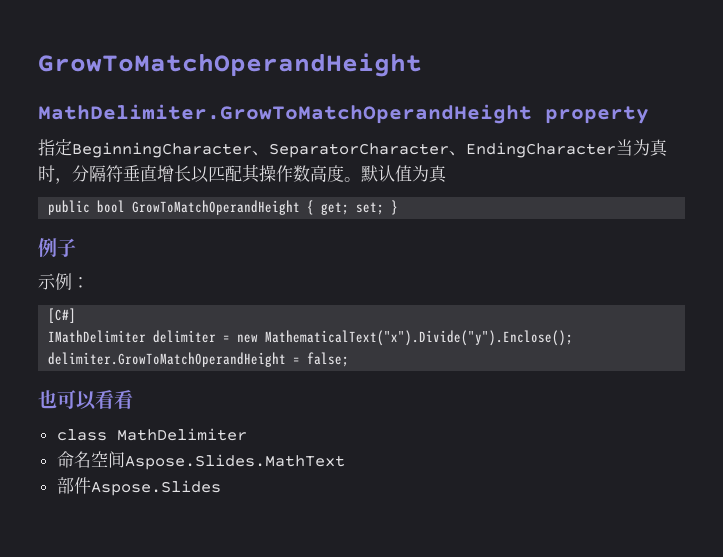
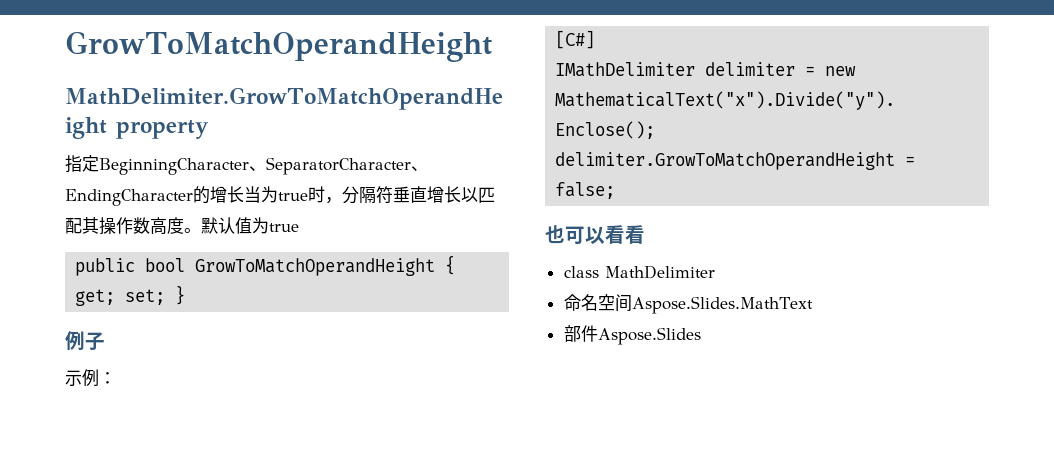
[616,139,668,157] 当为真 -> [193,186,308,204] 的增长当为true
[429,165,447,183] 真 -> [269,223,299,232] true

